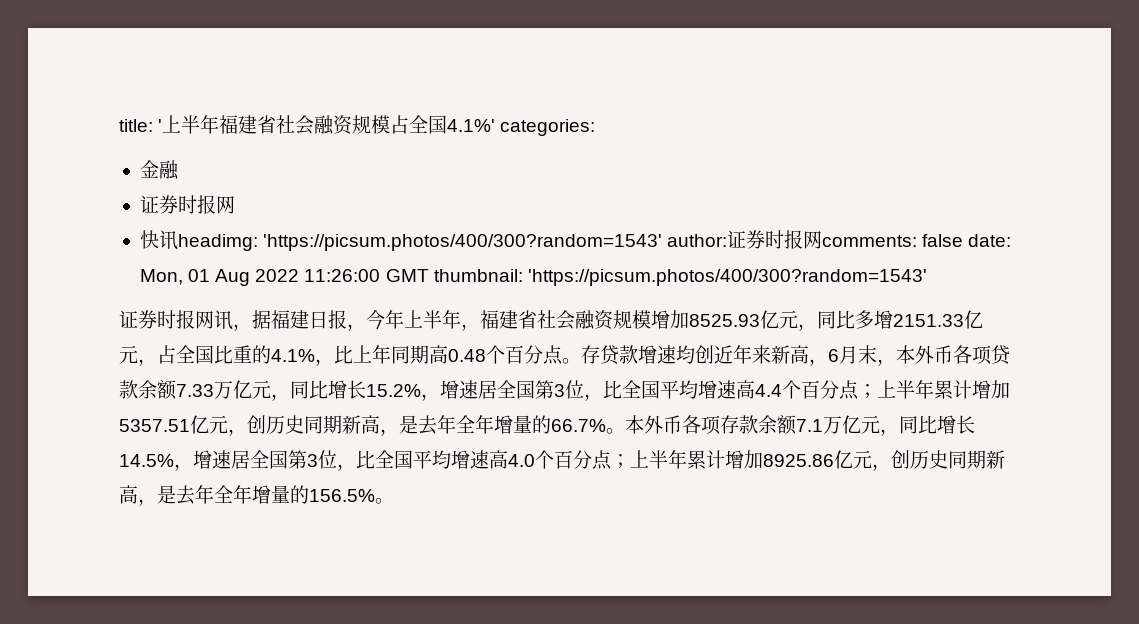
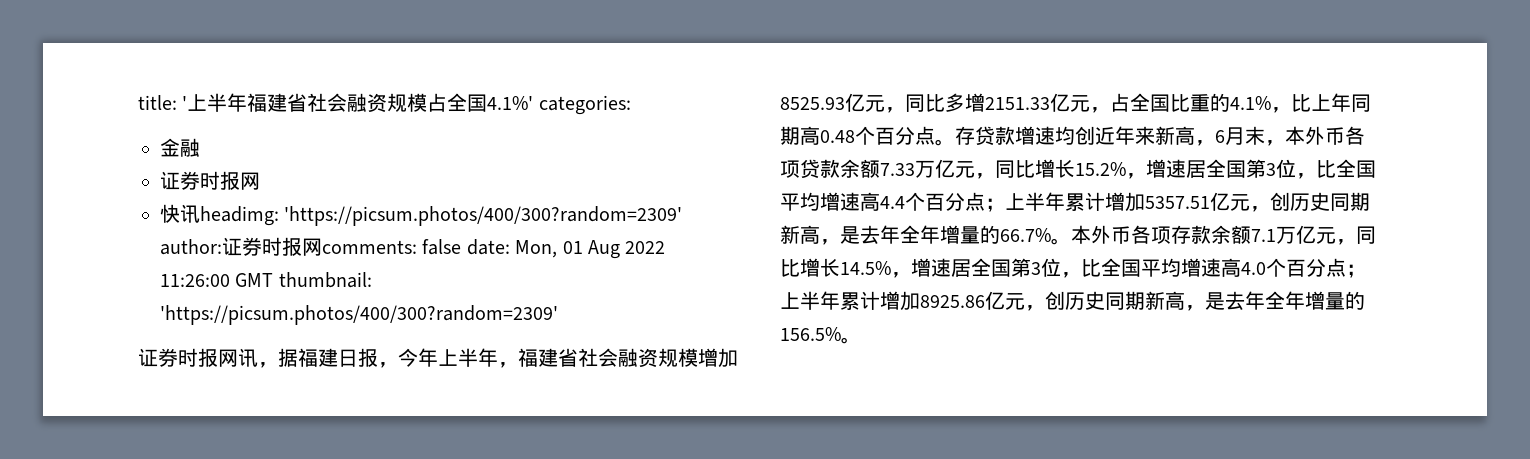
[263,234,663,251] 'https://picsum.photos/400/300?random=1543' -> [284,206,683,226] 'https://picsum.photos/400/300?random=2309'
[527,269,927,286] 'https://picsum.photos/400/300?random=1543' -> [160,305,558,325] 'https://picsum.photos/400/300?random=2309'

